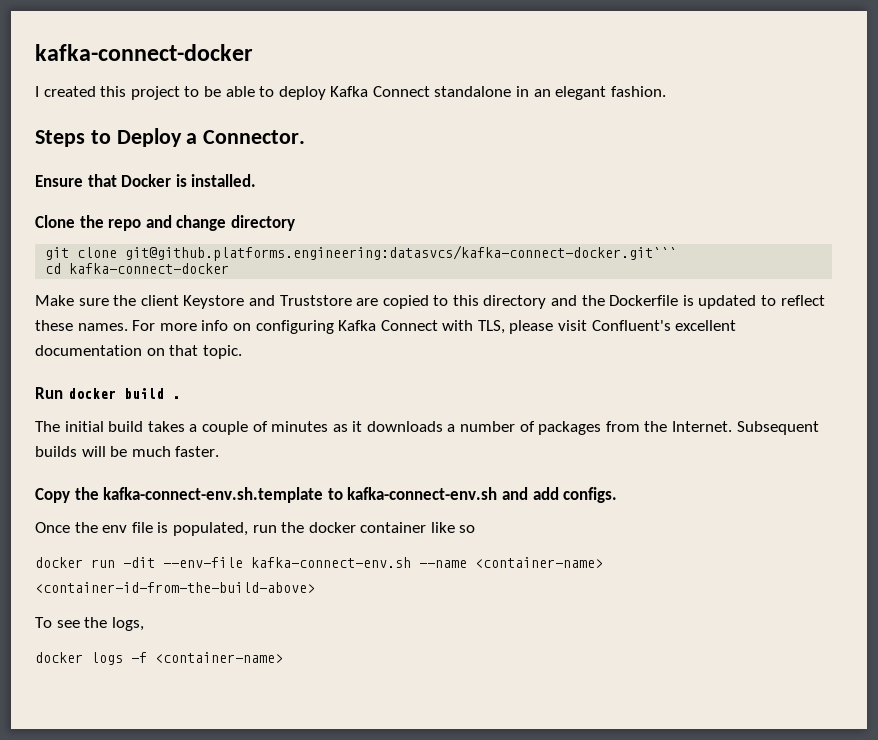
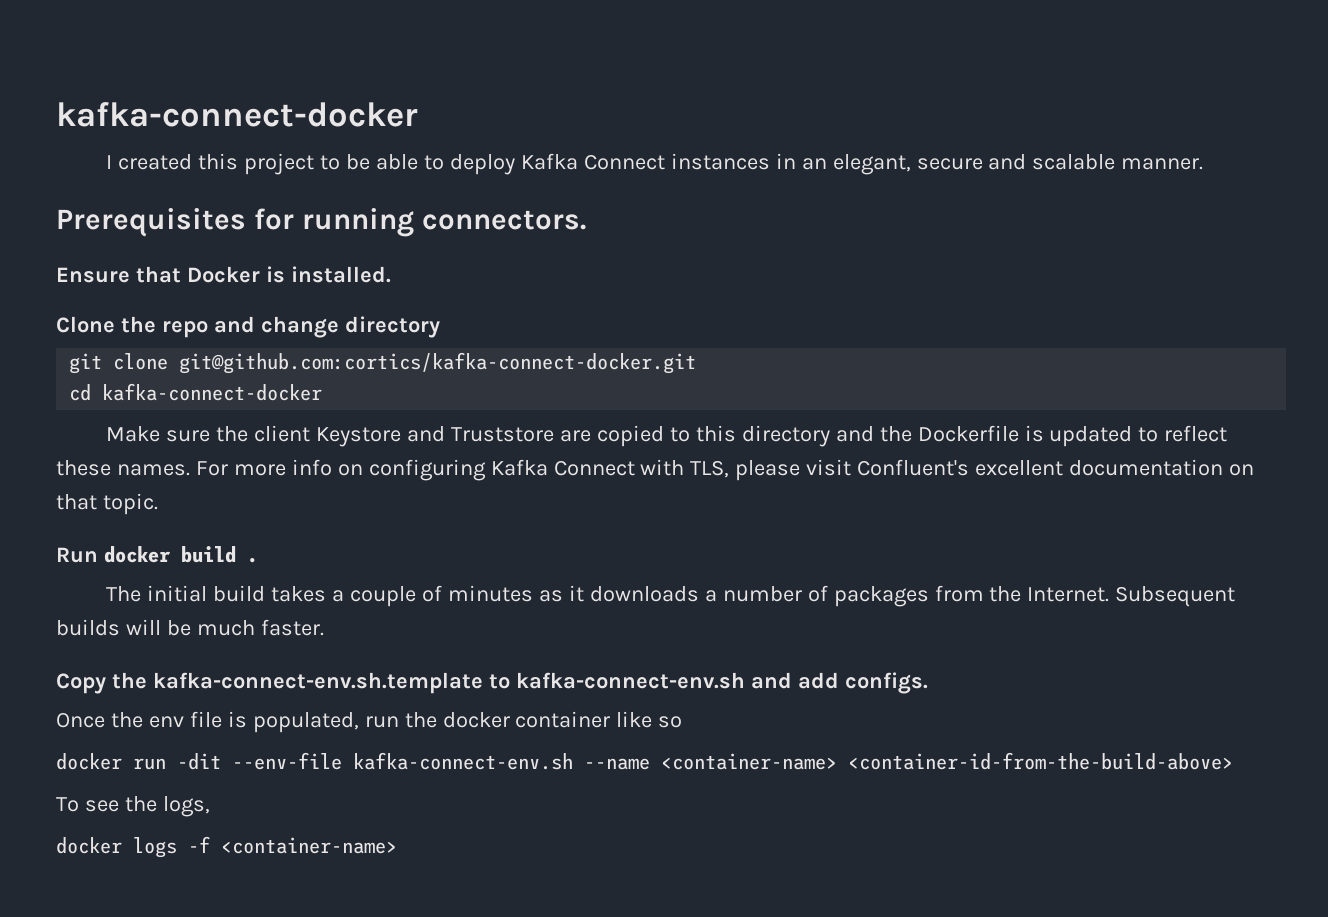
[434,86,512,97] standalone -> [670,153,770,170] instances
[555,86,666,100] [35,128,306,147] elegant fashion. // Steps to Deploy a Connector. -> [832,154,1204,175] [56,208,586,237] elegant, secure and scalable manner. // Prerequisites for running connectors.
[125,245,678,261] git@github.platforms.engineering:datasvcs/kafka-connect-docker.git``` -> [179,352,697,374] git@github.com:cortics/kafka-connect-docker.git

